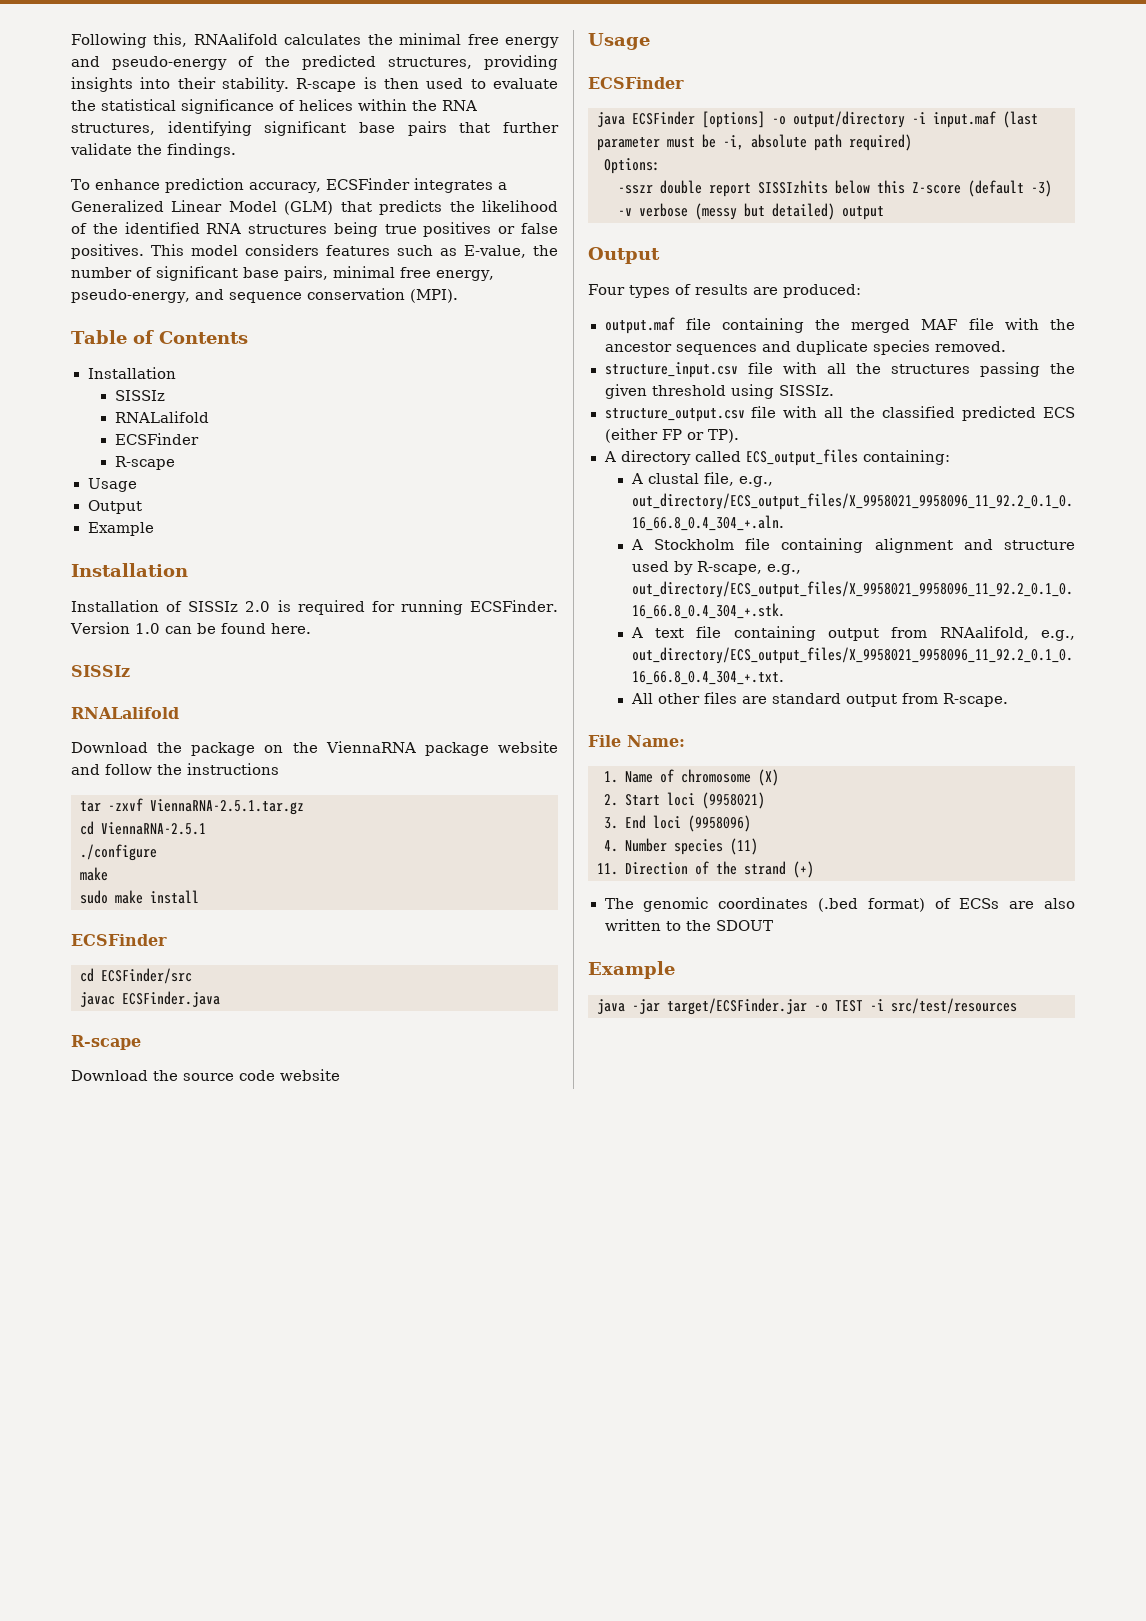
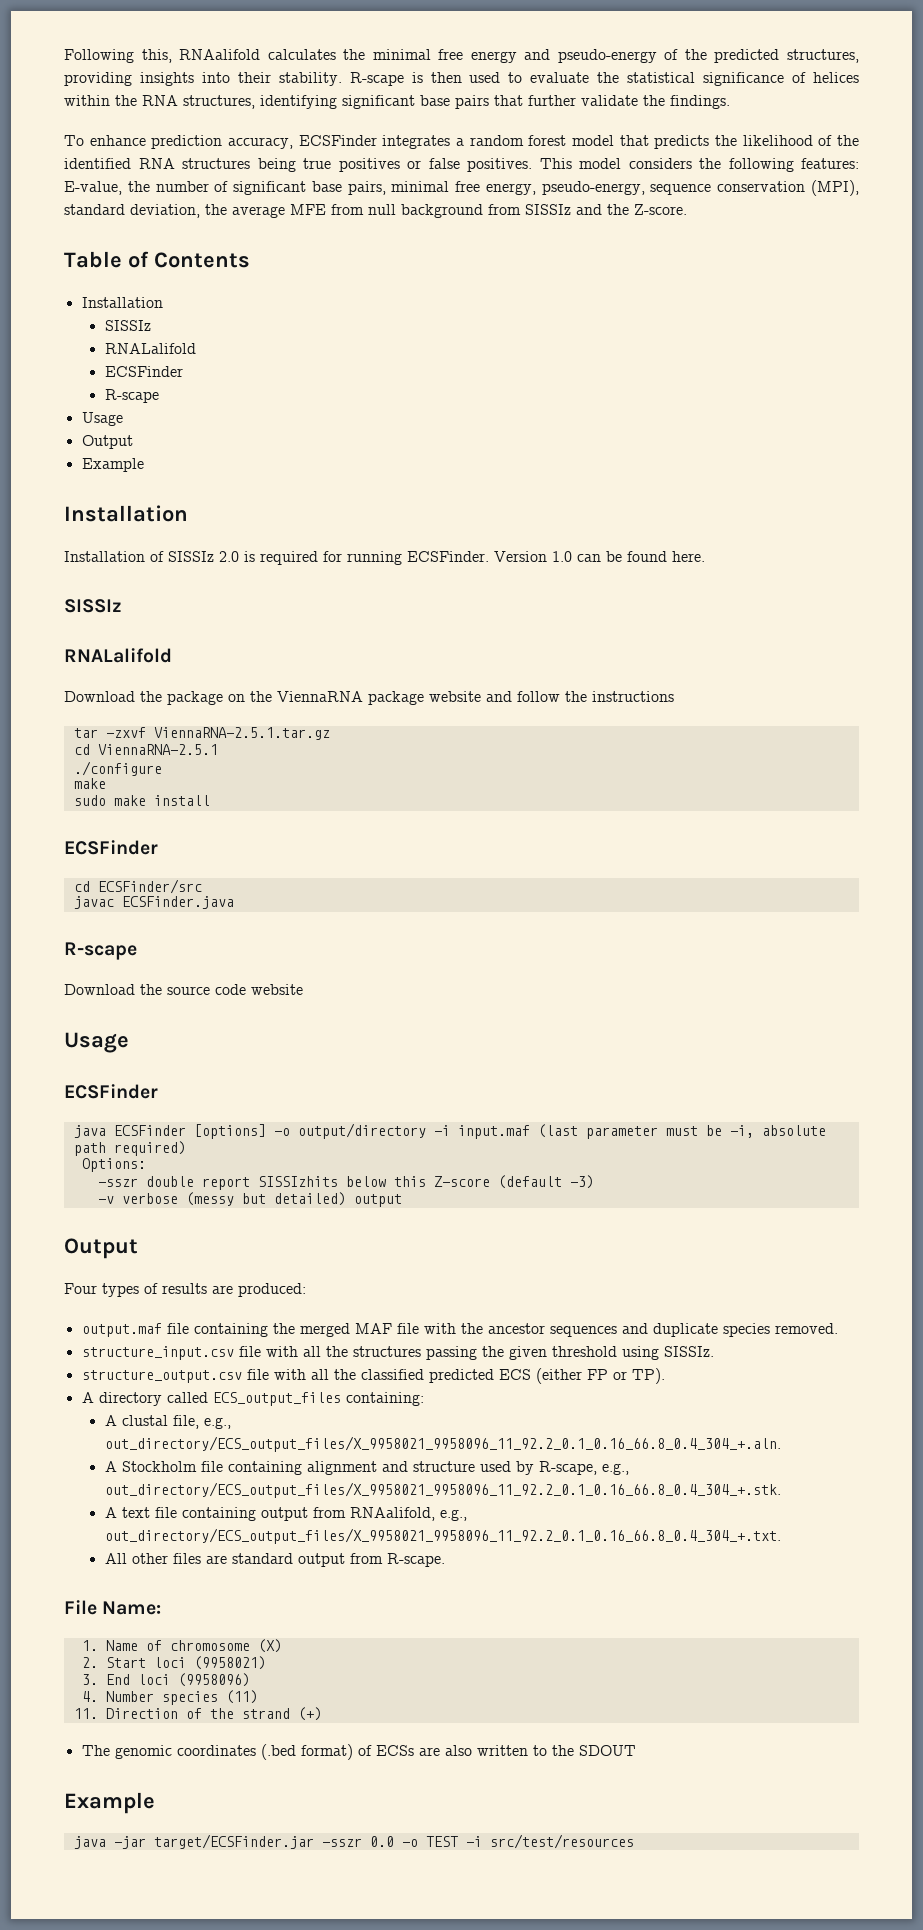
[71,200,334,215] Generalized Linear Model (GLM) -> [469,135,614,146] random forest model
[326,245,457,256] features such as -> [699,158,859,172] the following features:
[194,289,224,300] and -> (645, 188) none
[409,289,458,303] (MPI). -> [810,180,859,196] [64,204,687,218] (MPI), standard deviation, the average MFE from null background from SISSIz and the Z-score.
(807, 1006) none -> [321,1836,394,1847] -sszr 0.0

